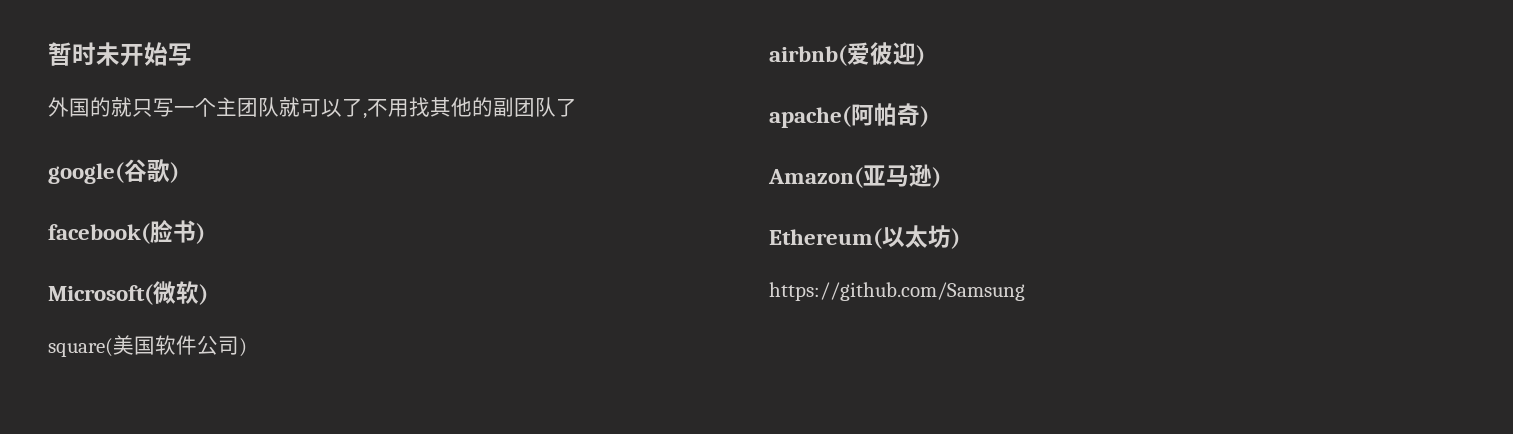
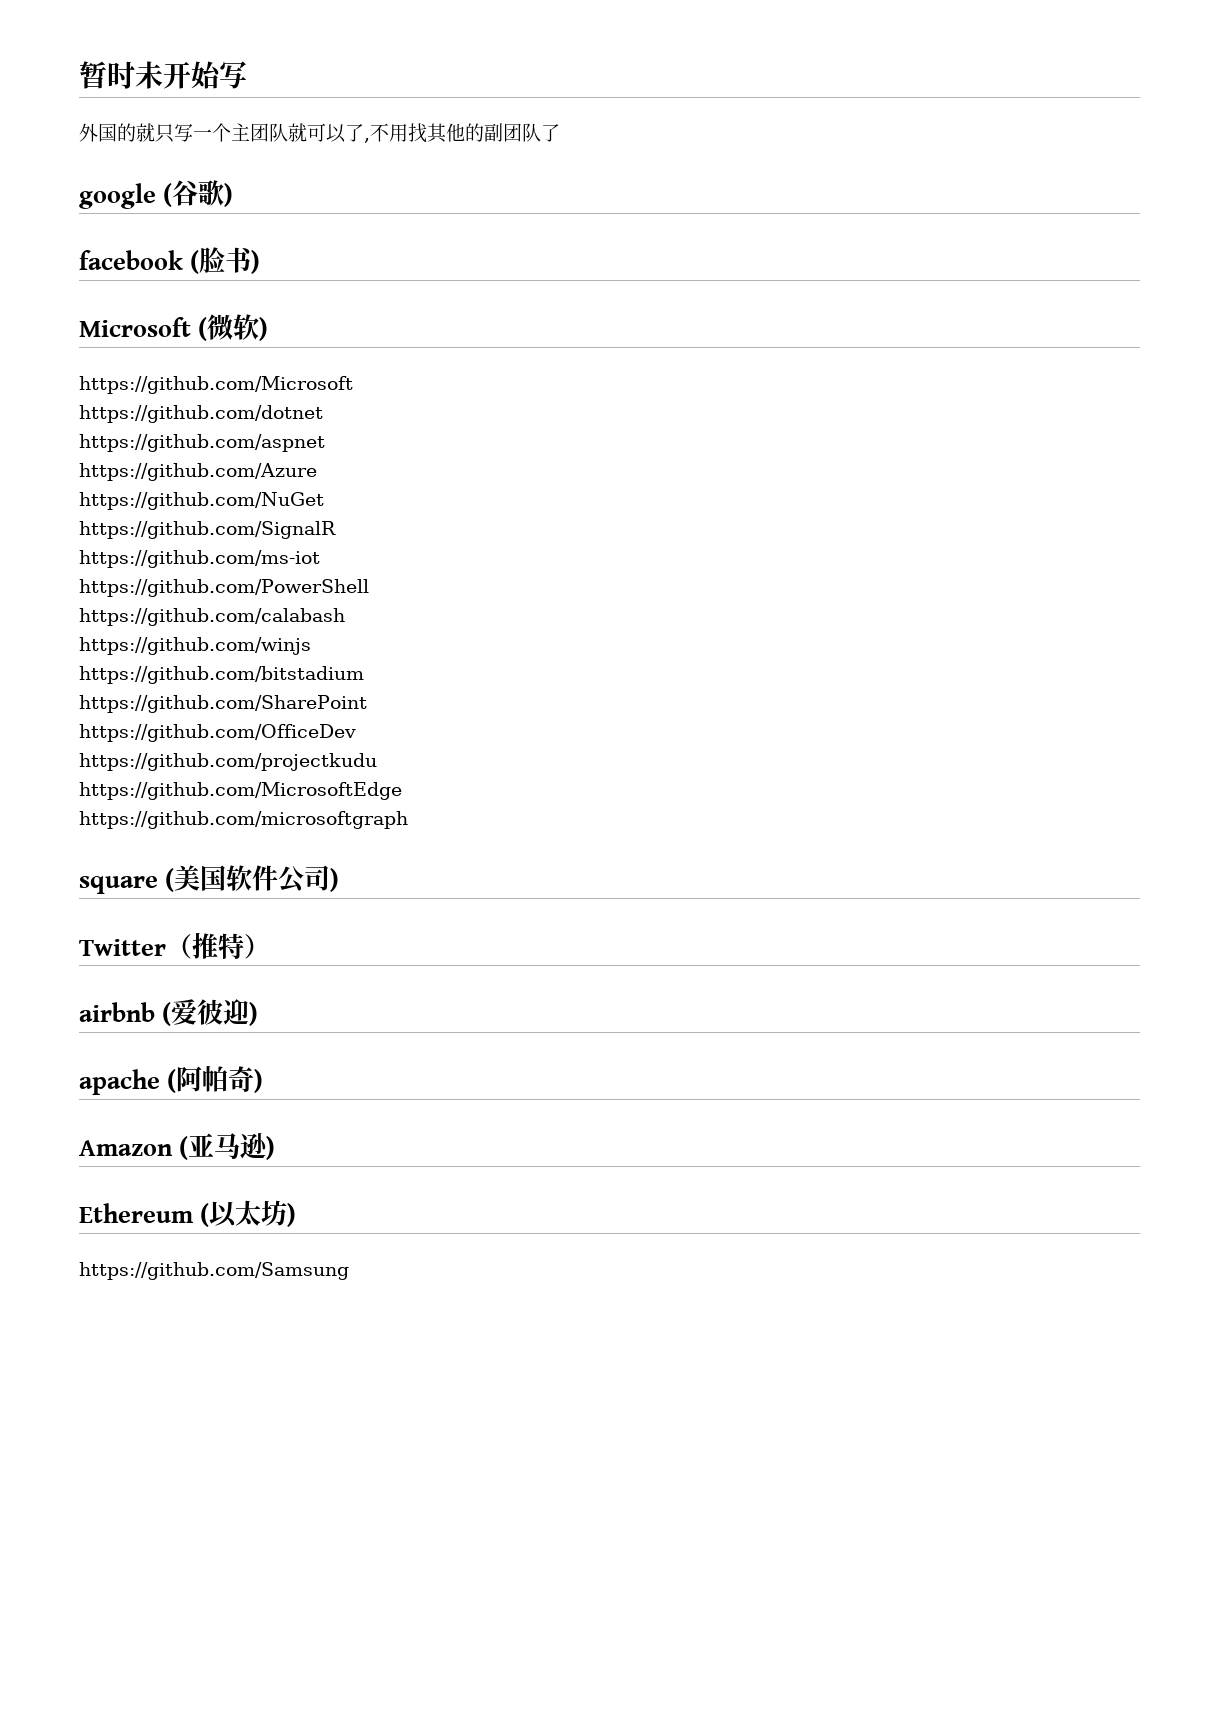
[48,162,124,184] google( -> [79,183,173,209] google (
[48,223,150,244] facebook( -> [79,250,200,274] facebook (
[48,284,153,305] Microsoft( -> [79,317,208,341] Microsoft (
[48,338,113,357] square( -> [79,376,353,394] [79,405,323,423] [79,434,325,452] [79,463,317,481] [79,492,324,510] [79,521,336,539] [79,550,320,568] [79,579,369,597] [79,608,345,626] [79,637,311,655] [79,666,364,684] [79,695,367,713] [79,724,356,742] [79,753,377,771] [79,782,402,800] [79,811,408,829] [79,868,175,894] https://github.com/Microsoft // https://github.com/dotnet // https://github.com/aspnet // https://github.com/Azure // https://github.com/NuGet // https://github.com/SignalR // https://github.com/ms-iot // https://github.com/PowerShell // https://github.com/calabash // https://github.com/winjs // https://github.com/bitstadium // https://github.com/SharePoint // https://github.com/OfficeDev // https://github.com/projectkudu // https://github.com/MicrosoftEdge // https://github.com/microsoftgraph // square (
[769,45,847,66] airbnb( -> [79,932,270,959] [79,1002,172,1026] Twitter（推特） // airbnb (
[769,106,851,128] apache( -> [79,1069,177,1095] apache (
[768,167,863,188] Amazon( -> [79,1136,189,1160] Amazon (
[769,228,882,249] Ethereum( -> [79,1203,210,1227] Ethereum (

